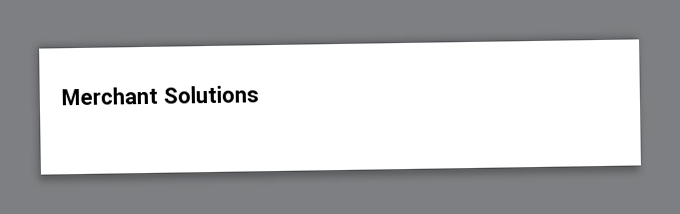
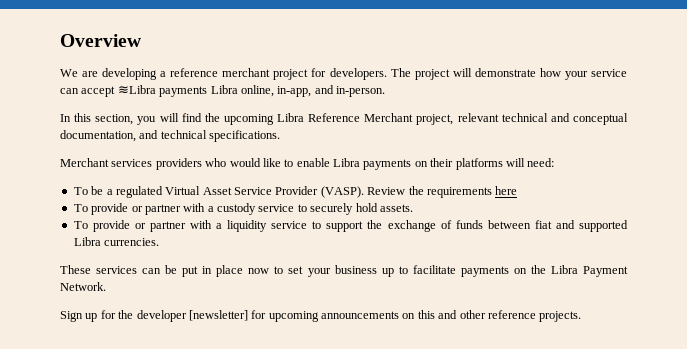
[61,85,259,106] Merchant Solutions -> [60,34,141,47] [60,68,627,80] [60,85,385,97] [60,113,628,125] [60,130,281,142] [60,158,555,170] [73,186,518,198] [73,203,413,215] [73,220,628,232] [73,237,160,246] [60,265,628,277] [60,282,106,291] [60,310,582,322] Overview // We are developing a reference merchant project for developers. The project will demonstrate how your service can accept ≋Libra payments Libra online, in-app, and in-person. // In this section, you will find the upcoming Libra Reference Merchant project, relevant technical and conceptual documentation, and technical specifications. // Merchant services providers who would like to enable Libra payments on their platforms will need: // To be a regulated Virtual Asset Service Provider (VASP). Review the requirements here // To provide or partner with a custody service to securely hold assets. // To provide or partner with a liquidity service to support the exchange of funds between fiat and supported Libra currencies. // These services can be put in place now to set your business up to facilitate payments on the Libra Payment Network. // Sign up for the developer [newsletter] for upcoming announcements on this and other reference projects.

